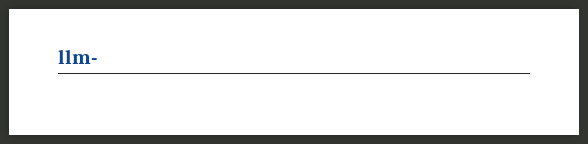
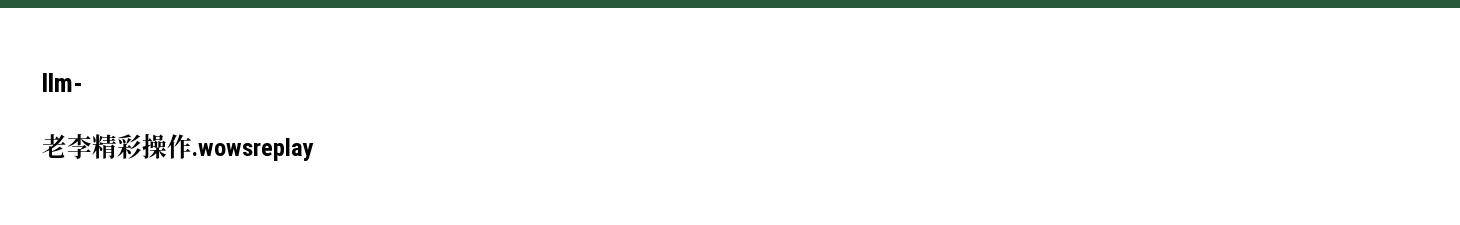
(98, 56) none -> [42,134,314,161] // 老李精彩操作.wowsreplay

